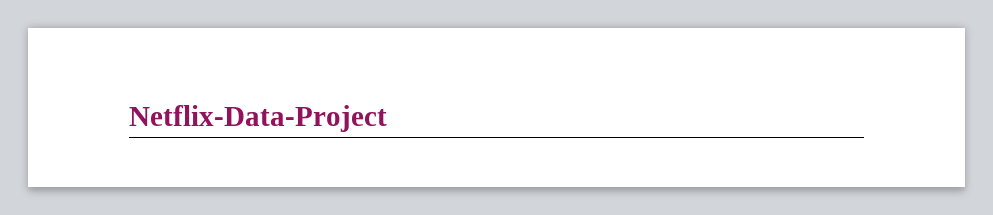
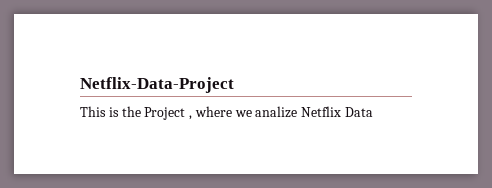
(387, 118) none -> [80,106,374,120] // This is the Project , where we analize Netflix Data

